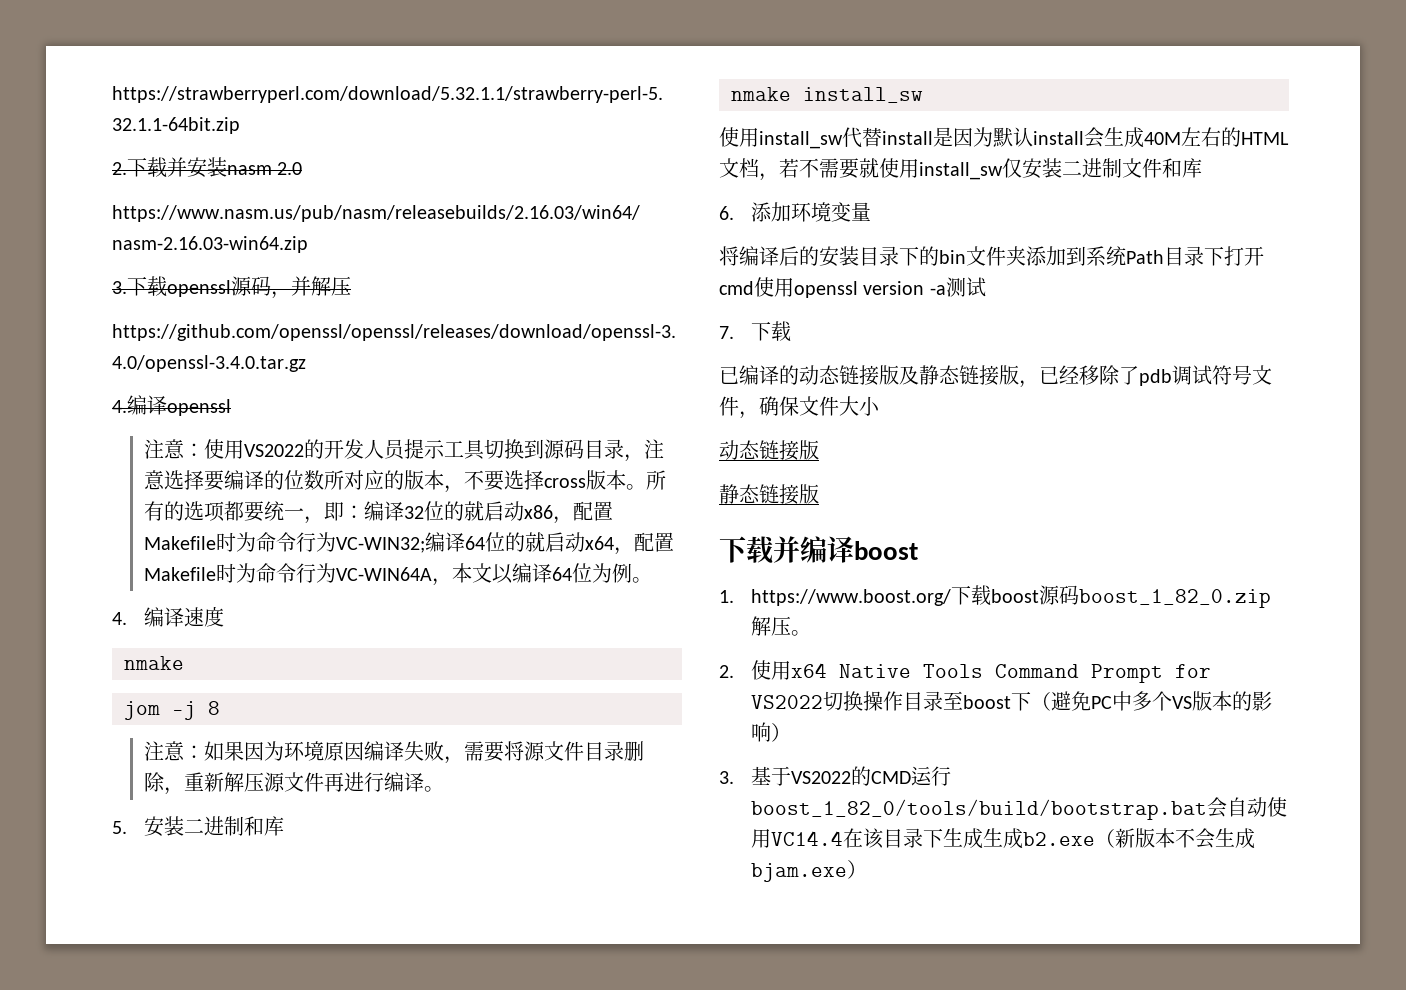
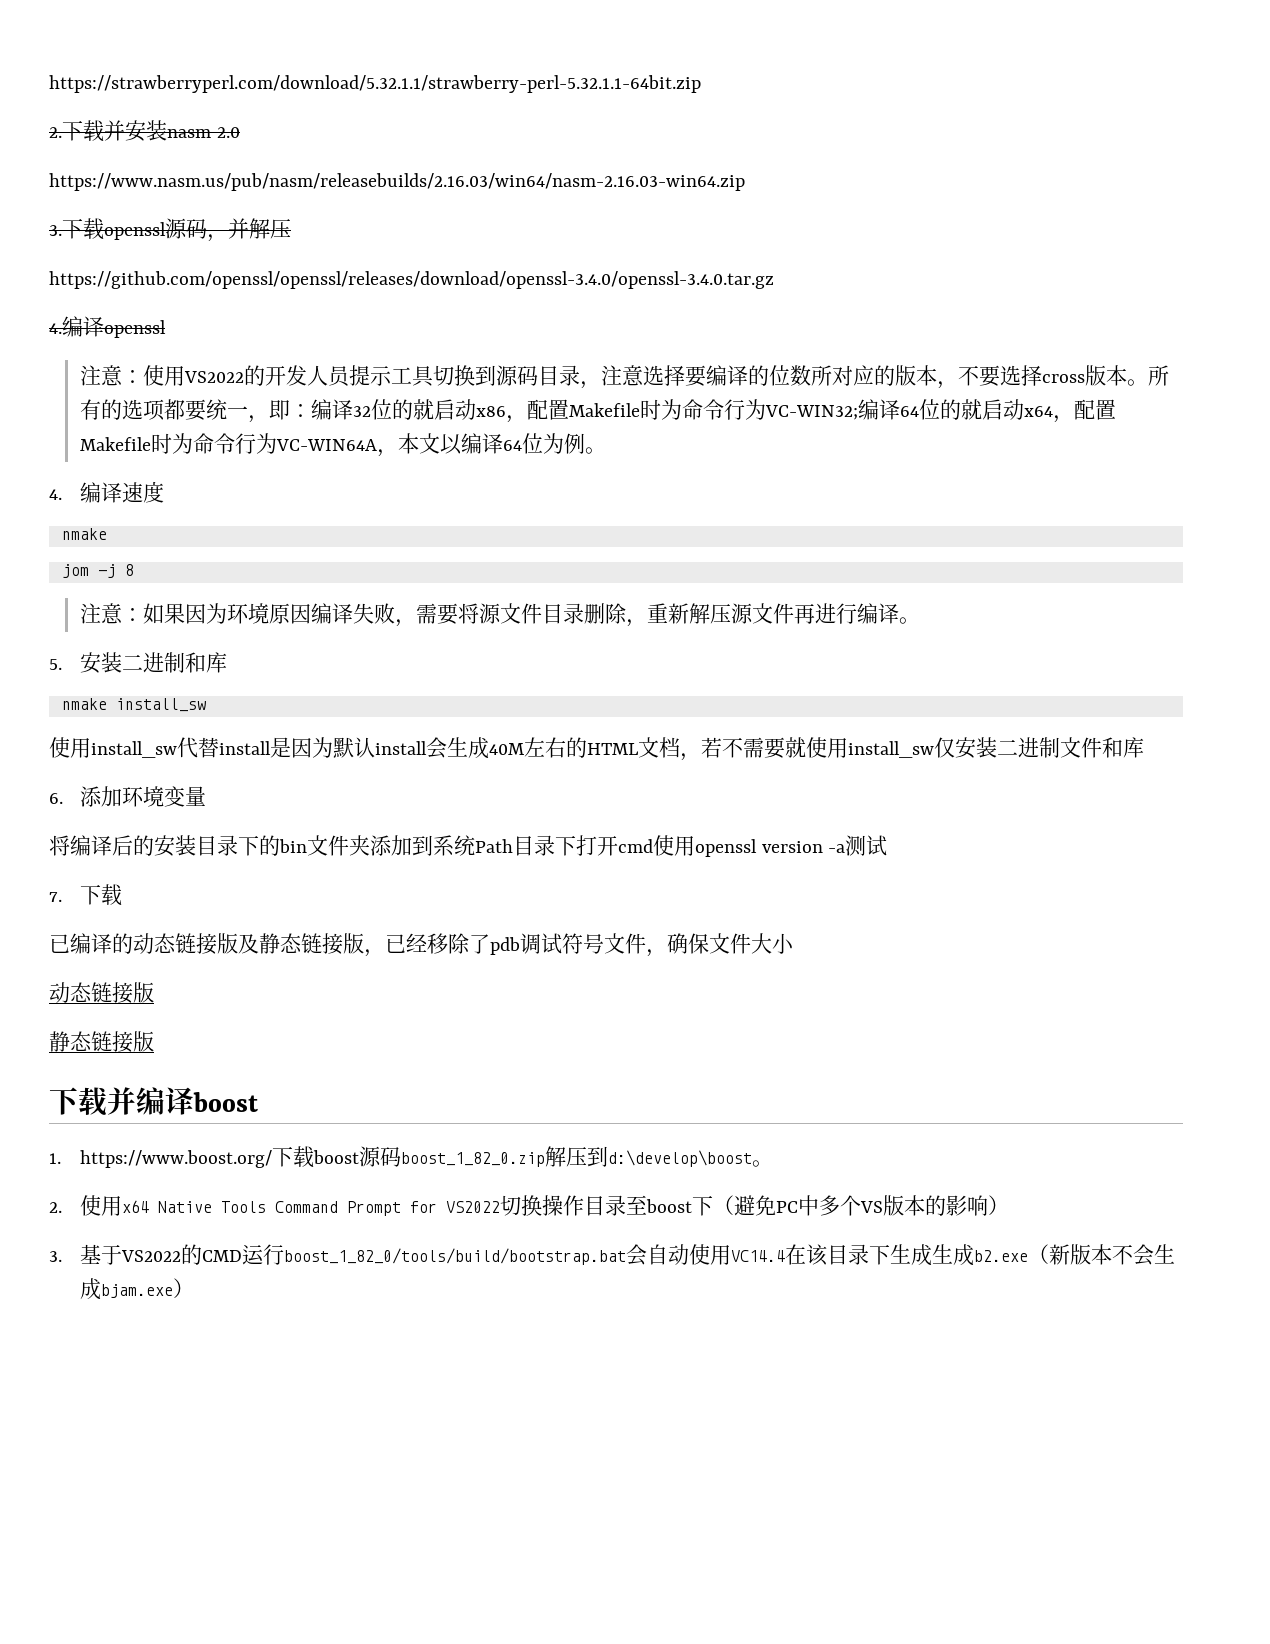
(792, 626) none -> [586,1146,752,1167] 到d:\develop\boost

